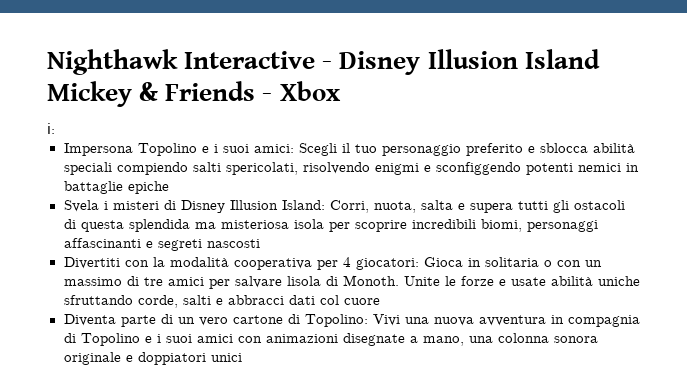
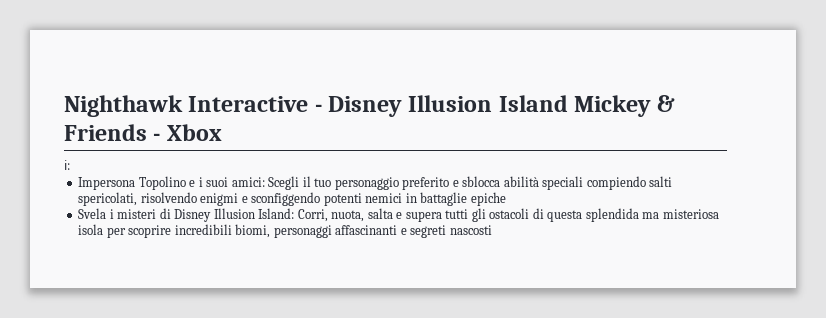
[63,257,602,270] [63,275,640,289] [63,295,380,308] [63,314,640,327] [63,333,598,346] [63,352,242,365] // Divertiti con la modalità cooperativa per 4 giocatori: Gioca in solitaria o con un massimo di tre amici per salvare lisola di Monoth. Unite le forze e usate abilità uniche sfruttando corde, salti e abbracci dati col cuore // Diventa parte di un vero cartone di Topolino: Vivi una nuova avventura in compagnia di Topolino e i suoi amici con animazioni disegnate a mano, una colonna sonora originale e doppiatori unici -> (492, 230) none

